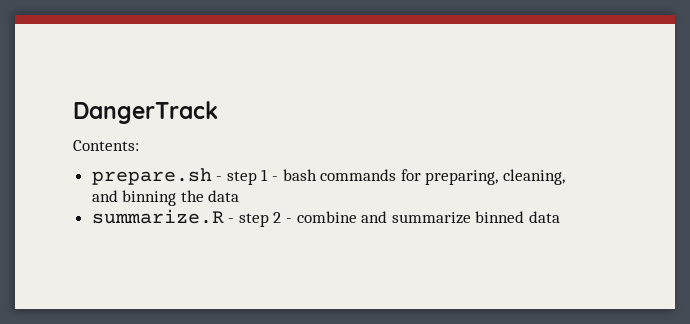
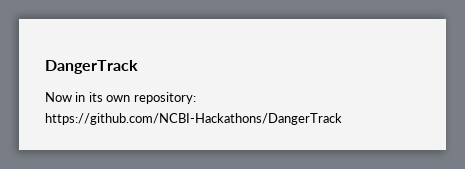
[73,140,139,151] [91,168,566,185] [91,190,240,206] [91,209,561,227] Contents: // prepare.sh - step 1 - bash commands for preparing, cleaning, and binning the data // summarize.R - step 2 - combine and summarize binned data -> [45,92,196,104] [45,113,342,125] Now in its own repository: https://github.com/NCBI-Hackathons/DangerTrack

